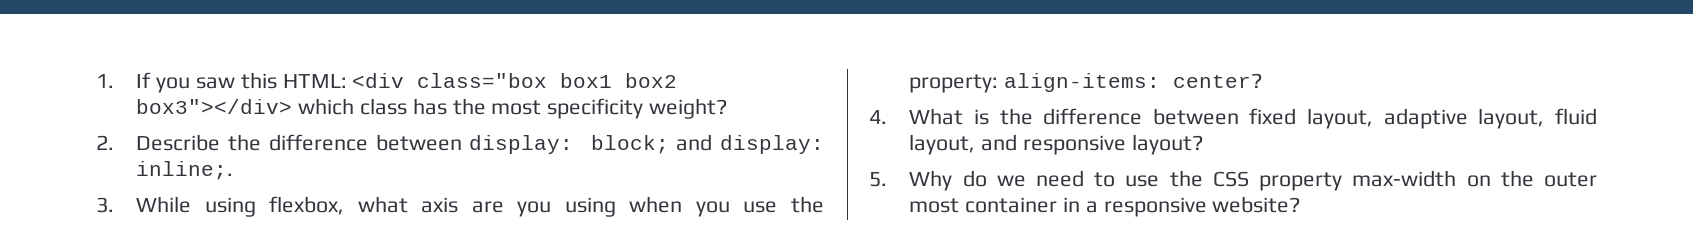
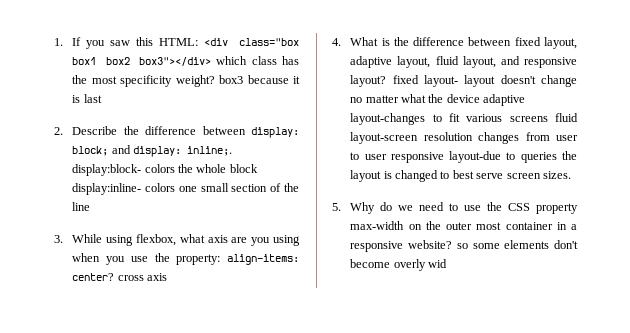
(727, 108) none -> [219,75,300,84] [72,94,102,103] box3 because it is last
(234, 170) none -> [72,164,258,176] [72,183,299,195] [72,202,91,211] display:block- colors the whole block display:inline- colors one small section of the line
(1263, 80) none -> [117,273,168,281] cross axis
(1203, 144) none -> [392,75,577,87] [350,94,526,106] [350,113,578,125] [350,132,578,144] [350,151,577,163] [350,170,571,182] fixed layout- layout doesn't change no matter what the device adaptive layout-changes to fit various screens fluid layout-screen resolution changes from user to user responsive layout-due to queries the layout is changed to best serve screen sizes.
(1301, 204) none -> [456,240,578,249] [350,259,448,271] so some elements don't become overly wid

